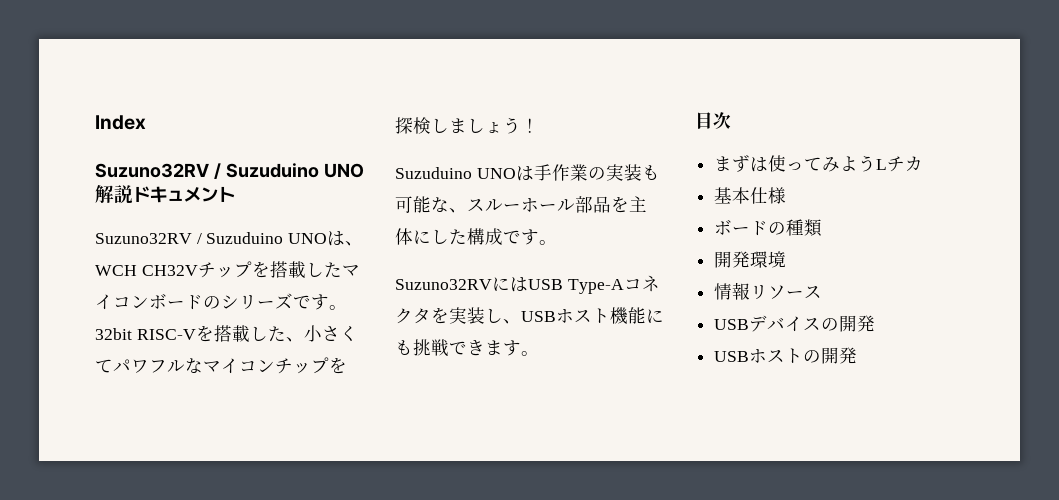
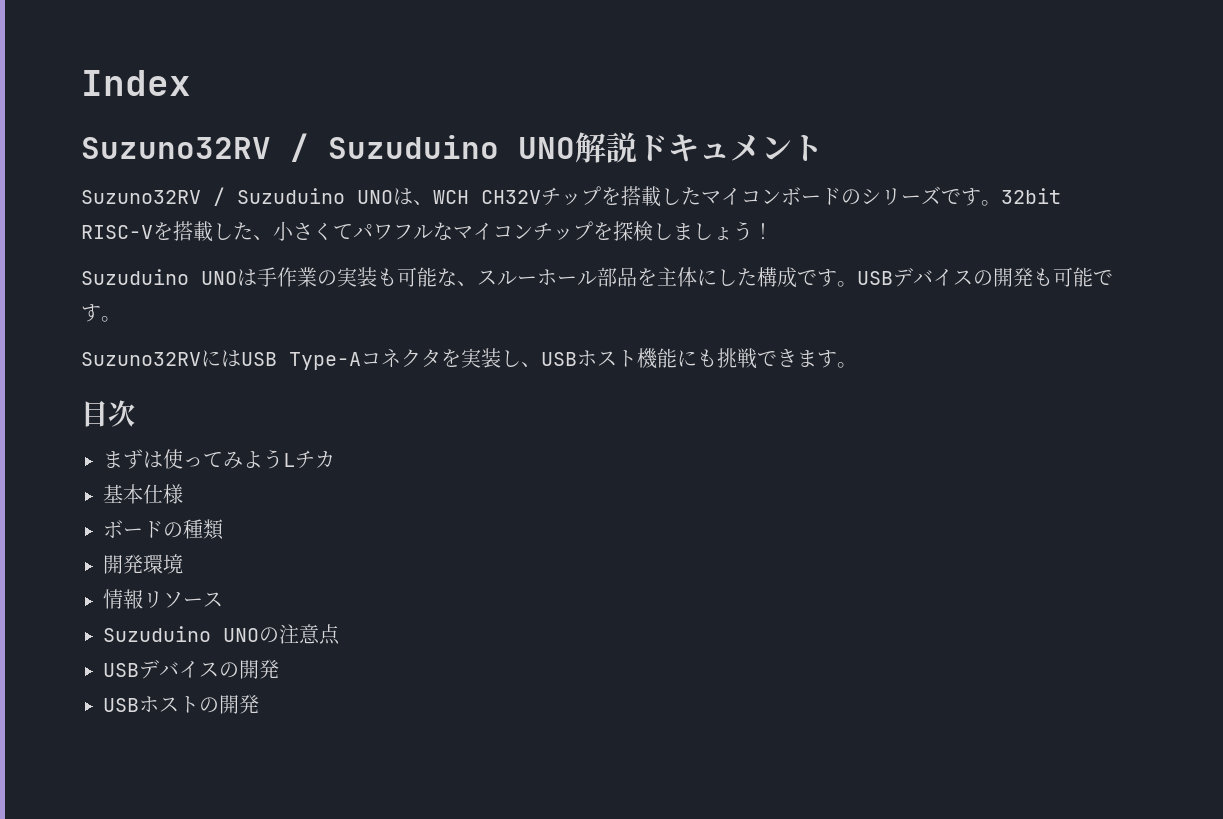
(557, 242) none -> [857,267,1113,287] [81,304,121,322] USBデバイスの開発も可能です。
(823, 292) none -> [103,624,340,645] // Suzuduino UNOの注意点

